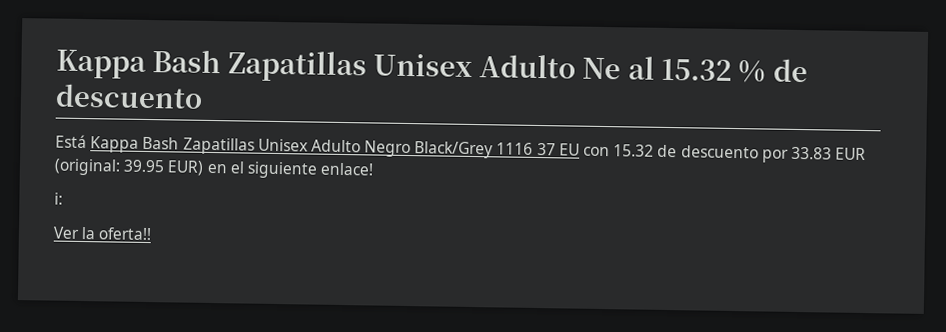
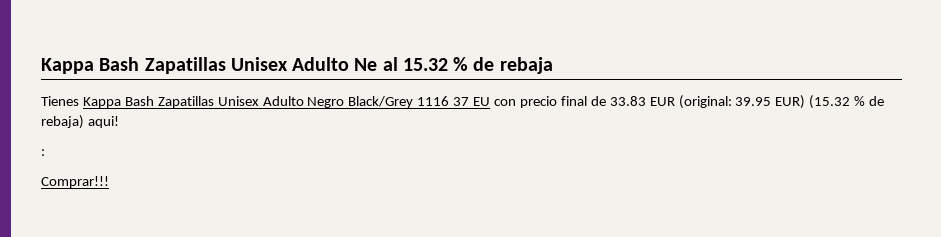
[55,83,203,109] [55,134,87,149] descuento // Está -> [499,57,553,74] [41,96,79,106] rebaja // Tienes
[613,144,789,163] 15.32 de descuento por -> [519,96,606,108] precio final de
[206,161,375,179] [54,192,63,205] [53,226,153,241] en el siguiente enlace! // ℹ: // Ver la oferta!! -> [809,95,885,109] [41,115,119,129] [41,149,45,156] [41,176,109,188] (15.32 % de rebaja) aqui! // : // Comprar!!!

